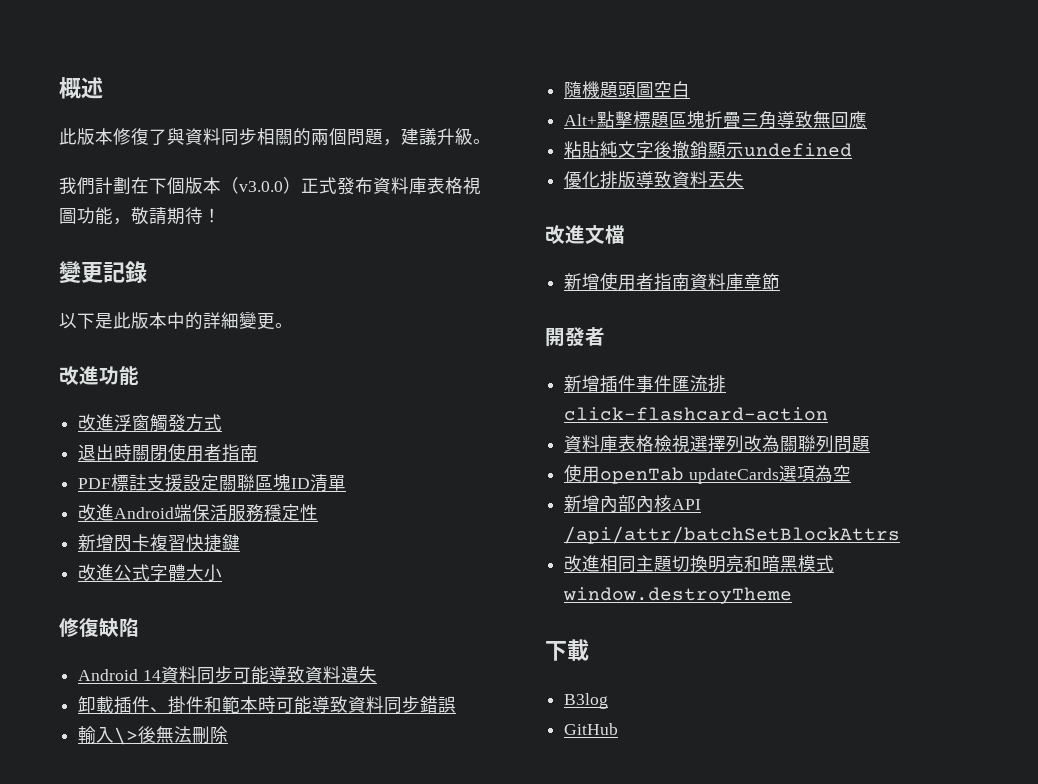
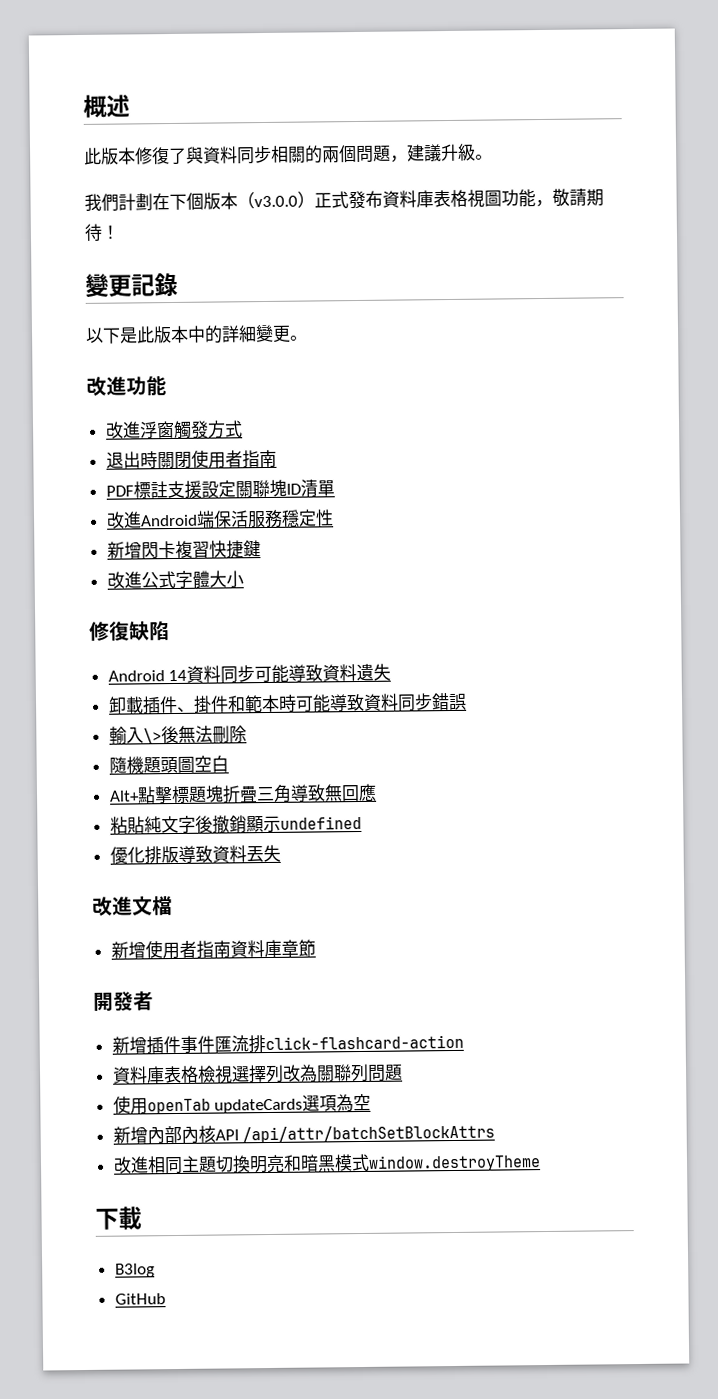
[255,475,274,491] 區 -> (270, 488) none
[669,112,688,128] 區 -> (207, 794) none

